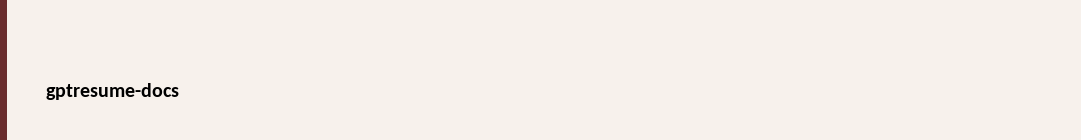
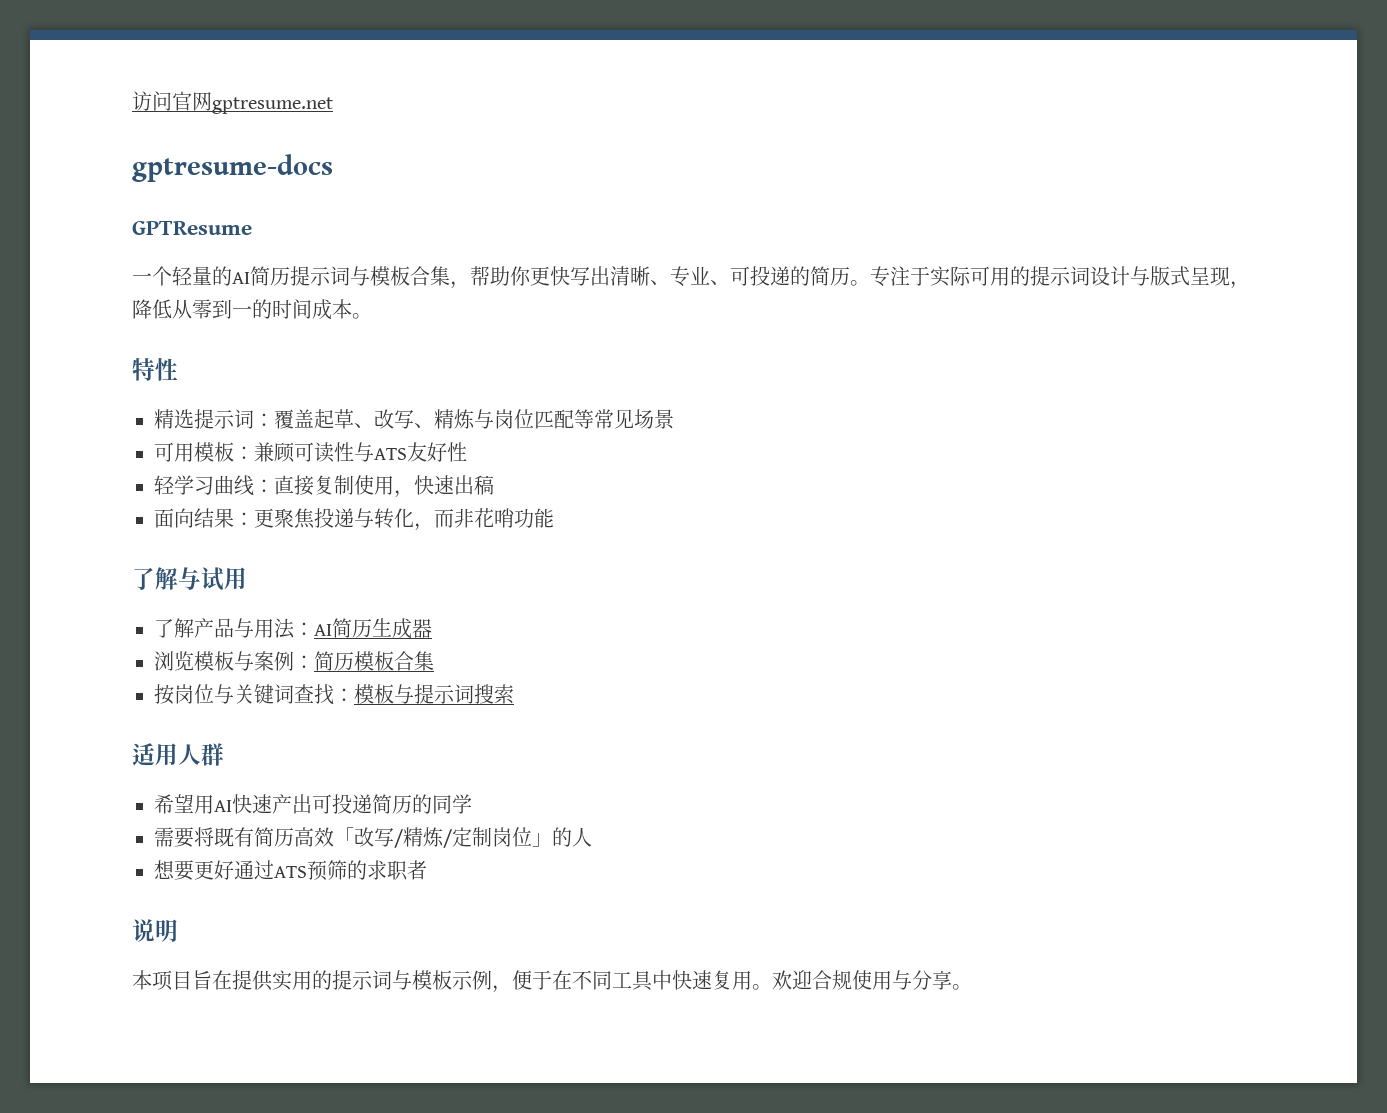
[46,83,179,100] gptresume-docs -> [132,91,333,114] [132,154,333,182] [132,221,252,235] [132,266,1250,289] [132,299,372,320] [132,358,178,381] [154,409,674,429] [154,442,467,463] [154,475,494,498] [154,508,554,531] [132,567,247,591] [154,618,432,639] [154,651,434,671] [154,684,514,705] [132,743,224,766] [154,794,472,814] [154,827,592,848] [154,860,427,881] [132,919,178,942] [132,970,972,993] 访问官网gptresume.net // gptresume-docs // GPTResume // 一个轻量的AI简历提示词与模板合集，帮助你更快写出清晰、专业、可投递的简历。专注于实际可用的提示词设计与版式呈现，降低从零到一的时间成本。 // 特性 // 精选提示词：覆盖起草、改写、精炼与岗位匹配等常见场景 // 可用模板：兼顾可读性与ATS友好性 // 轻学习曲线：直接复制使用，快速出稿 // 面向结果：更聚焦投递与转化，而非花哨功能 // 了解与试用 // 了解产品与用法：AI简历生成器 // 浏览模板与案例：简历模板合集 // 按岗位与关键词查找：模板与提示词搜索 // 适用人群 // 希望用AI快速产出可投递简历的同学 // 需要将既有简历高效「改写/精炼/定制岗位」的人 // 想要更好通过ATS预筛的求职者 // 说明 // 本项目旨在提供实用的提示词与模板示例，便于在不同工具中快速复用。欢迎合规使用与分享。

